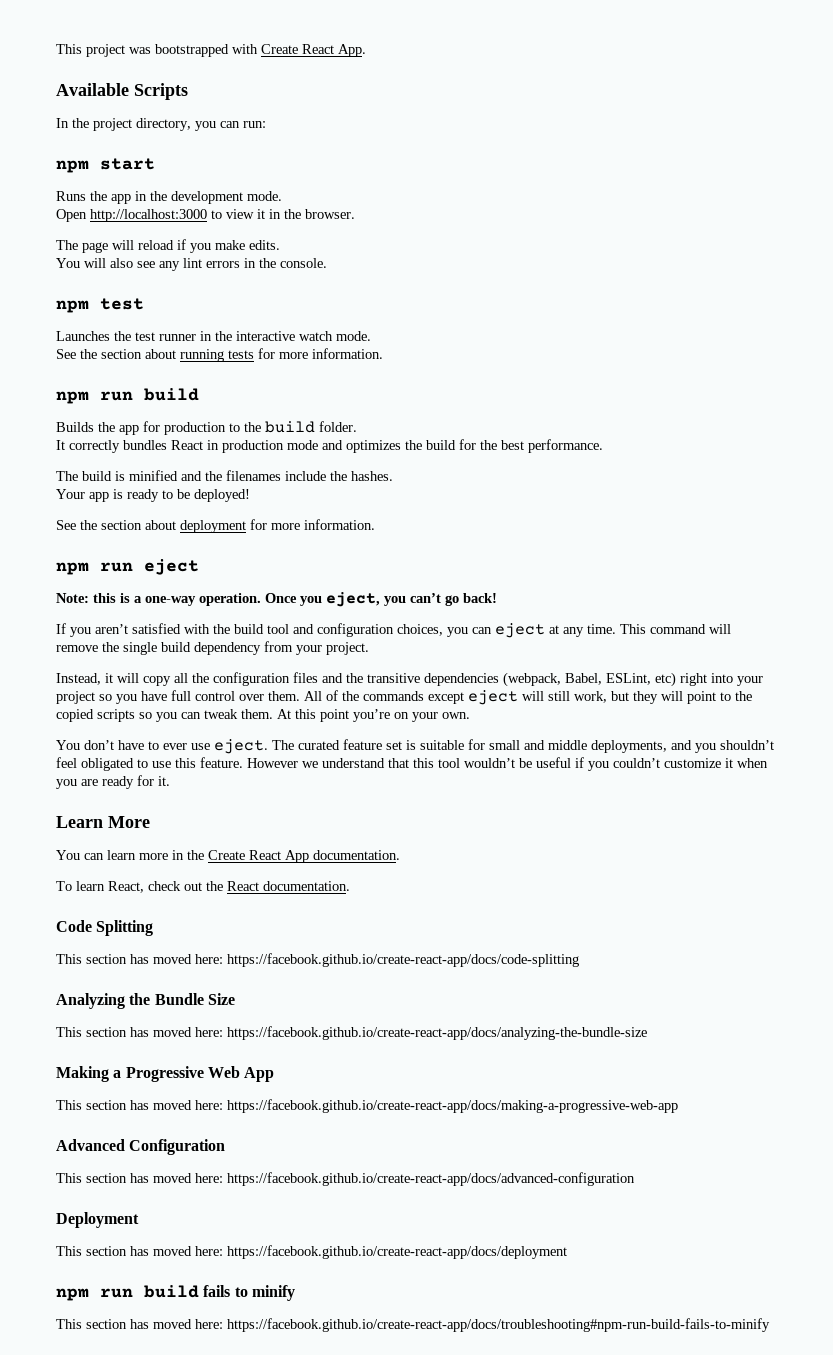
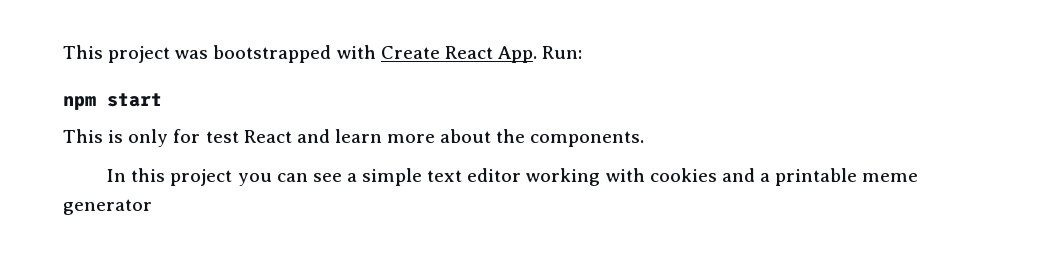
[56,83,188,100] [56,118,266,131] [56,158,155,173] [56,191,282,204] [56,209,355,222] [56,239,280,253] [56,258,327,271] [56,298,144,313] [56,331,371,341] [56,348,383,362] [56,388,199,404] [56,421,357,435] [56,439,603,453] [56,470,393,481] [56,489,250,502] [56,519,375,533] [56,559,199,575] [56,592,497,607] [56,623,731,638] [56,641,369,655] [56,672,763,687] [56,690,752,705] [56,709,470,722] [56,739,774,754] [56,757,768,771] [56,775,170,789] [56,816,150,828] [56,850,400,863] [56,881,350,893] [56,920,154,936] [56,953,579,967] [56,993,235,1009] [56,1026,647,1040] [56,1066,275,1082] [56,1099,678,1113] [56,1139,226,1155] [56,1172,635,1186] [56,1212,139,1228] [56,1245,567,1259] [56,1285,295,1301] [56,1318,770,1332] // Available Scripts // In the project directory, you can run: // npm start // Runs the app in the development mode. // Open http://localhost:3000 to view it in the browser. // The page will reload if you make edits. // You will also see any lint errors in the console. // npm test // Launches the test runner in the interactive watch mode. // See the section about running tests for more information. // npm run build // Builds the app for production to the build folder. // It correctly bundles React in production mode and optimizes the build for the best performance. // The build is minified and the filenames include the hashes. // Your app is ready to be deployed! // See the section about deployment for more information. // npm run eject // Note: this is a one-way operation. Once you eject, you can’t go back! // If you aren’t satisfied with the build tool and configuration choices, you can eject at any time. This command will remove the single build dependency from your project. // Instead, it will copy all the configuration files and the transitive dependencies (webpack, Babel, ESLint, etc) right into your project so you have full control over them. All of the commands except eject will still work, but they will point to the copied scripts so you can tweak them. At this point you’re on your own. // You don’t have to ever use eject. The curated feature set is suitable for small and middle deployments, and you shouldn’t feel obligated to use this feature. However we understand that this tool wouldn’t be useful if you couldn’t customize it when you are ready for it. // Learn More // You can learn more in the Create React App documentation. // To learn React, check out the React documentation. // Code Splitting // This section has moved here: https://facebook.github.io/create-react-app/docs/code-splitting // Analyzing the Bundle Size // This section has moved here: https://facebook.github.io/create-react-app/docs/analyzing-the-bundle-size // Making a Progressive Web App // This section has moved here: https://facebook.github.io/create-react-app/docs/making-a-progressive-web-app // Advanced Configuration // This section has moved here: https://facebook.github.io/create-react-app/docs/advanced-configuration // Deployment // This section has moved here: https://facebook.github.io/create-react-app/docs/deployment // npm run build fails to minify // This section has moved here: https://facebook.github.io/create-react-app/docs/troubleshooting#npm-run-build-fails-to-minify -> [542,46,583,59] [63,93,162,110] [63,129,645,147] [107,168,919,186] [63,199,152,215] Run: // npm start // This is only for test React and learn more about the components. // In this project you can see a simple text editor working with cookies and a printable meme generator

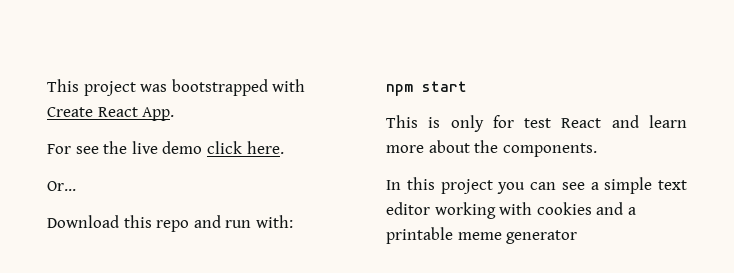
[542,46,583,59] Run: -> [47,141,284,154] [47,181,76,191] [47,215,293,232] // For see the live demo click here. // Or... // Download this repo and run with:

